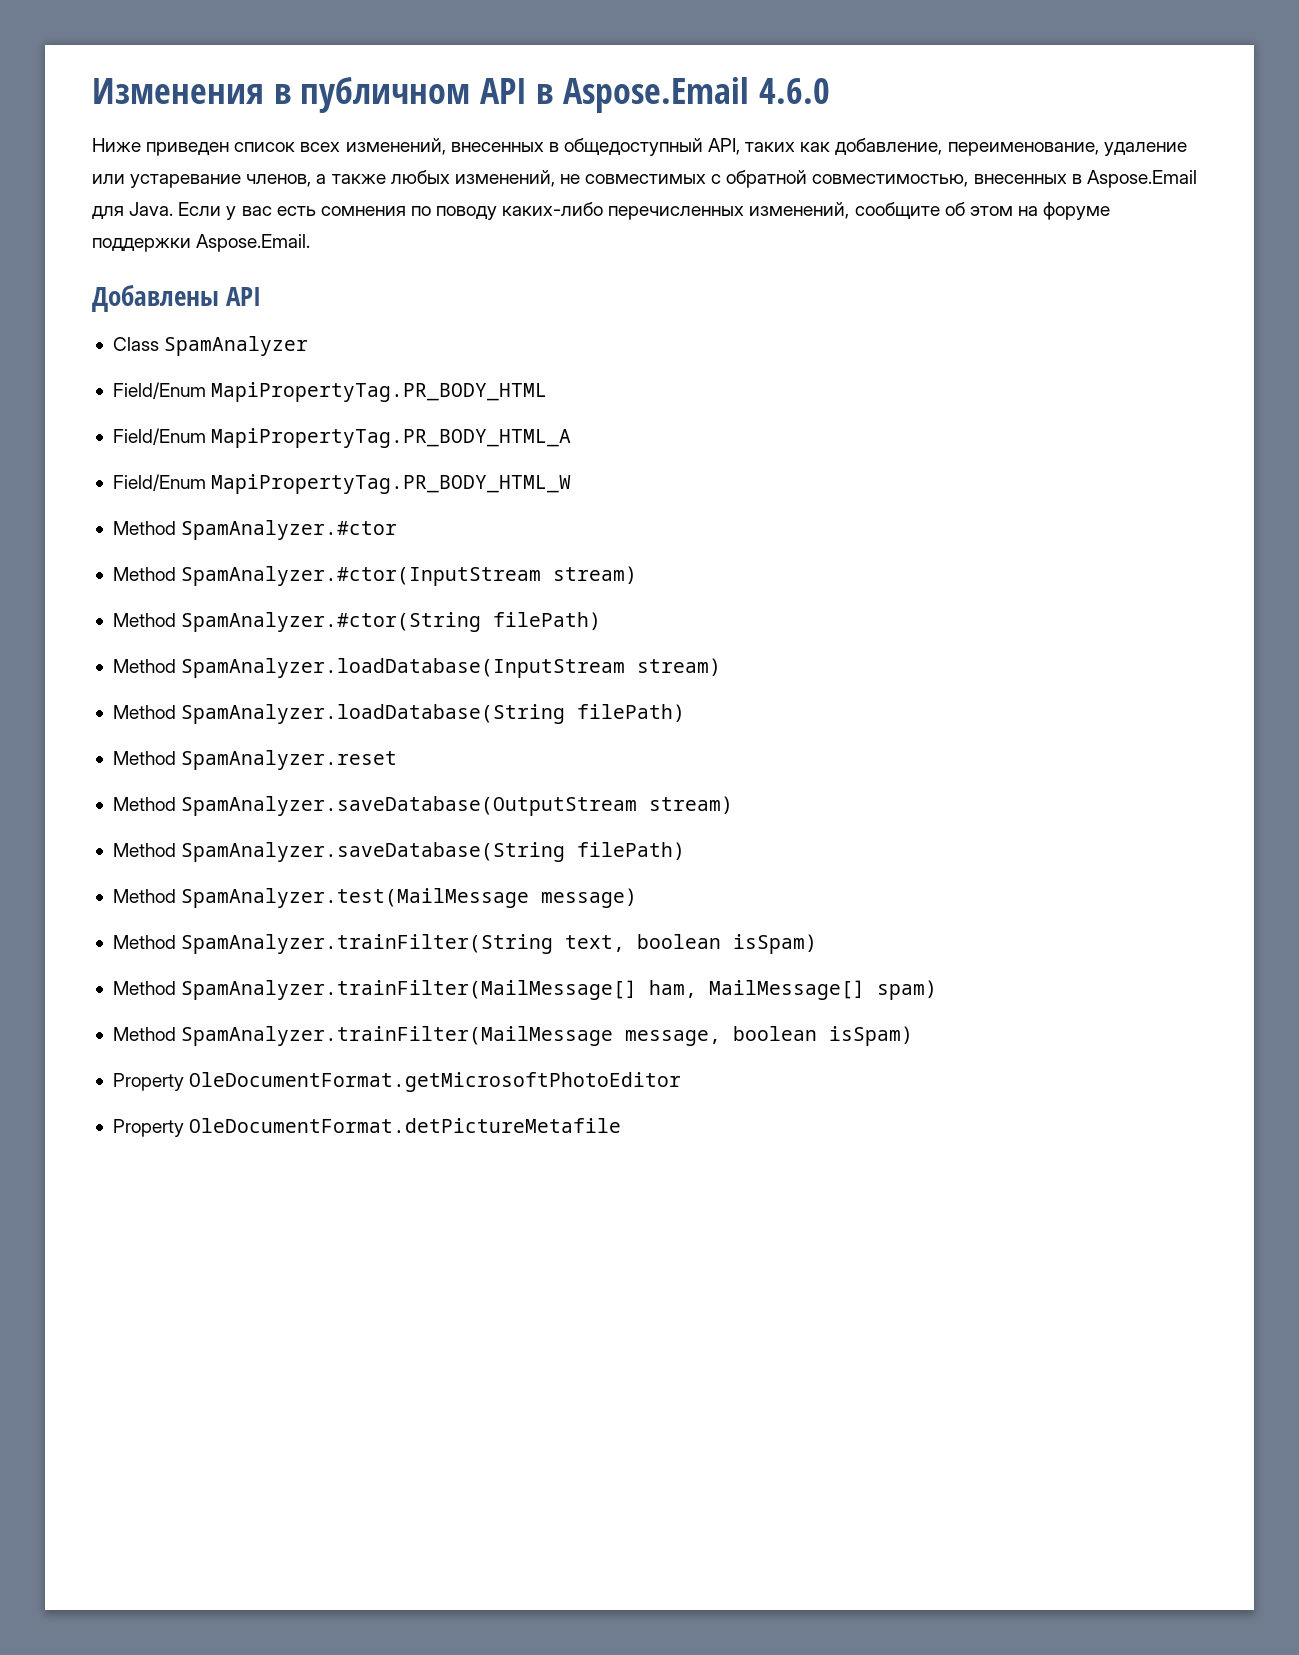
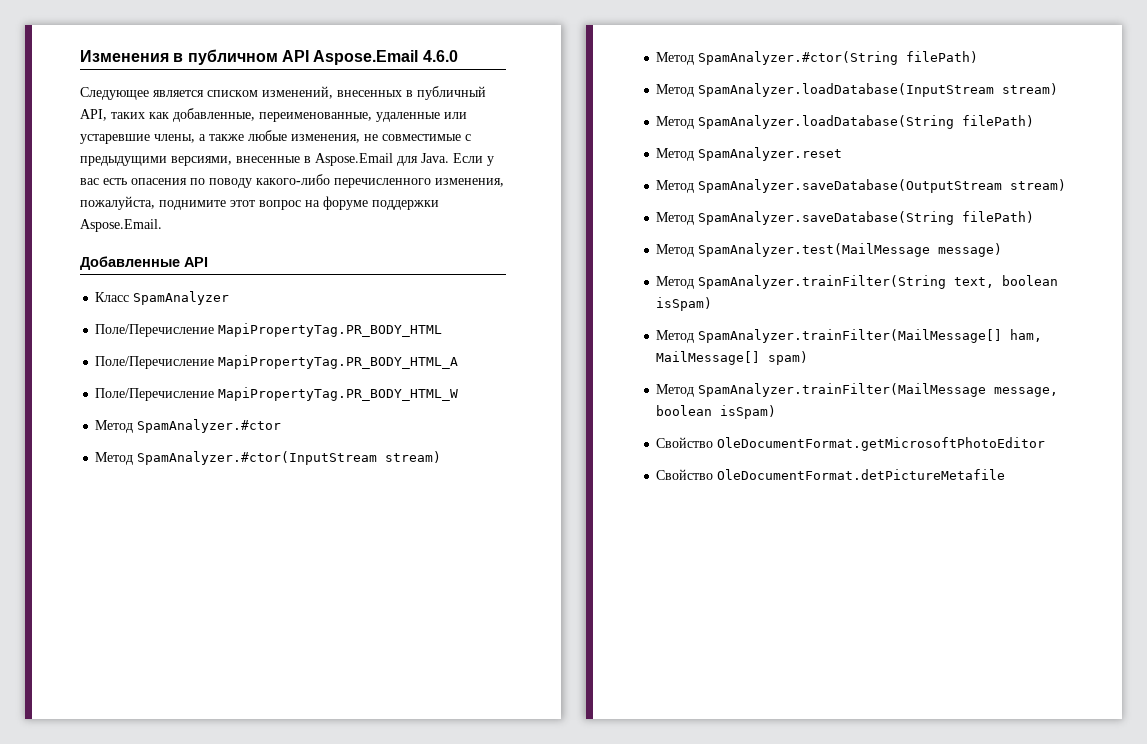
[536,84,554,104] в -> (309, 56) none
[92,138,341,156] Ниже приведен список всех -> [80,87,258,100] Следующее является списком
[563,138,703,156] общедоступный -> [417,86,486,100] публичный
[835,138,1187,156] [92,170,1067,188] добавление, переименование, удаление или устаревание членов, а также любых изменений, не совместимых с обратной совместимостью, внесенных -> [173,108,467,122] [80,130,471,144] [80,156,300,166] добавленные, переименованные, удаленные или устаревшие члены, а также любые изменения, не совместимые с предыдущими версиями, внесенные
[320,206,406,216] сомнения -> [131,178,187,185] опасения
[502,202,1013,220] каких-либо перечисленных изменений, сообщите об этом -> [256,174,504,188] [80,196,301,210] какого-либо перечисленного изменения, пожалуйста, поднимите этот вопрос
[92,285,219,312] Добавлены -> [80,256,180,270] Добавленные
[112,337,159,351] Class -> [95,292,130,302] Класс
[112,382,206,399] Field/Enum -> [95,324,215,337] Поле/Перечисление
[112,428,206,445] Field/Enum -> [95,356,215,369] Поле/Перечисление
[112,474,206,491] Field/Enum -> [95,388,215,401] Поле/Перечисление
[112,521,176,535] Method -> [95,420,134,433] Метод
[112,567,176,581] Method -> [95,452,134,465] Метод
[112,613,176,627] Method -> [656,52,695,65] Метод
[112,659,176,673] Method -> [656,84,695,97] Метод
[112,705,176,719] Method -> [656,116,695,129] Метод
[112,751,176,765] Method -> [656,148,695,161] Метод
[112,797,176,811] Method -> [656,180,695,193] Метод
[112,843,176,857] Method -> [656,212,695,225] Метод
[112,889,176,903] Method -> [656,244,695,257] Метод
[112,935,176,949] Method -> [656,276,695,289] Метод
[112,981,176,995] Method -> [656,330,695,343] Метод
[112,1027,176,1041] Method -> [656,384,695,397] Метод
[112,1073,184,1091] Property -> [656,437,714,448] Свойство
[112,1119,184,1137] Property -> [656,469,714,480] Свойство

